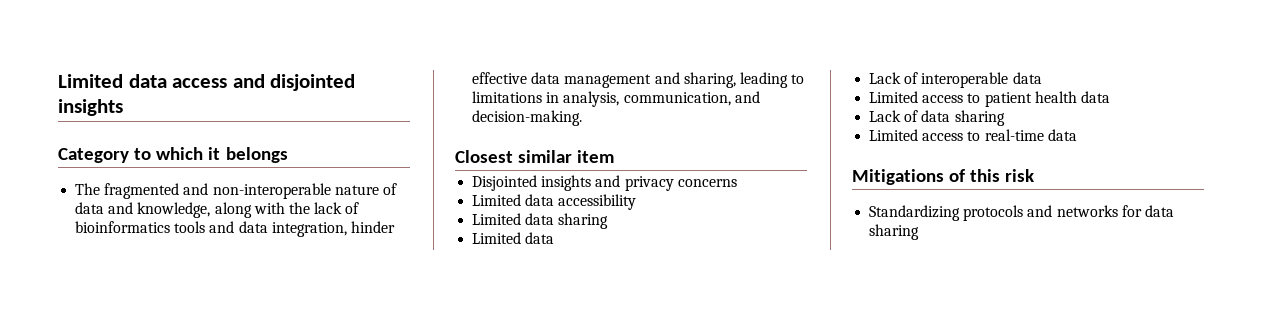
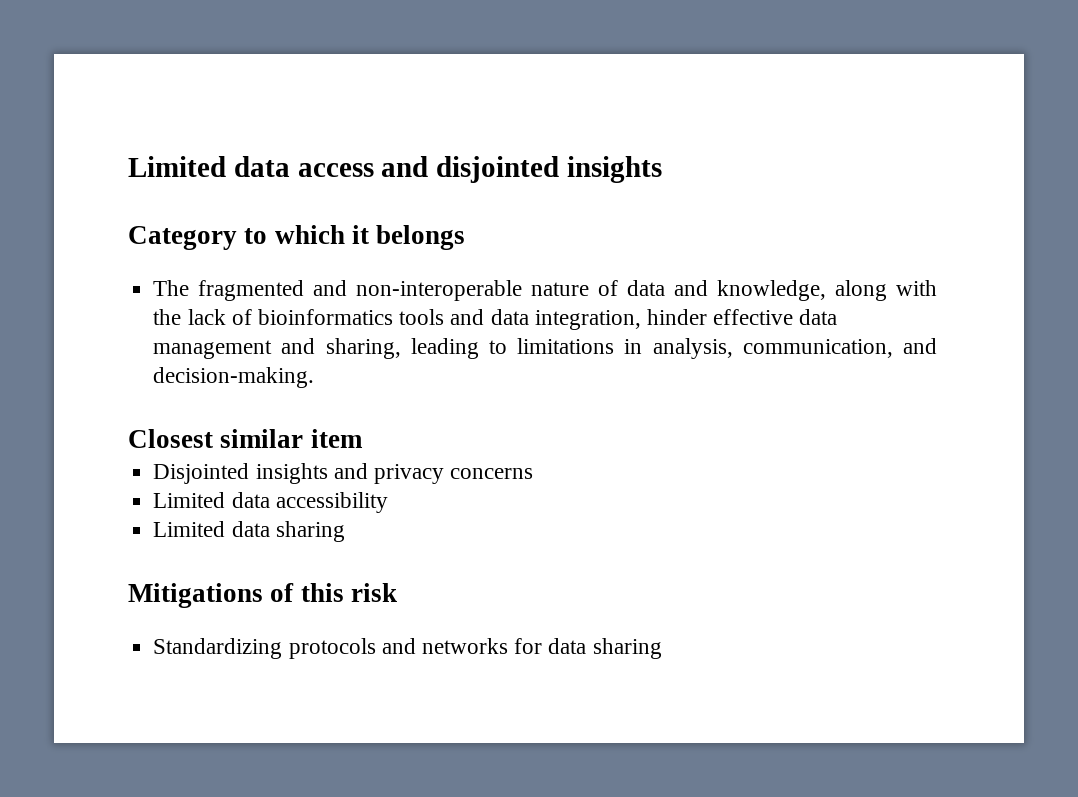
[472,232,555,244] [869,72,1042,88] [869,91,1110,107] [869,110,1005,126] [869,129,1077,141] // Limited data // Lack of interoperable data // Limited access to patient health data // Lack of data sharing // Limited access to real-time data -> (345, 531) none

